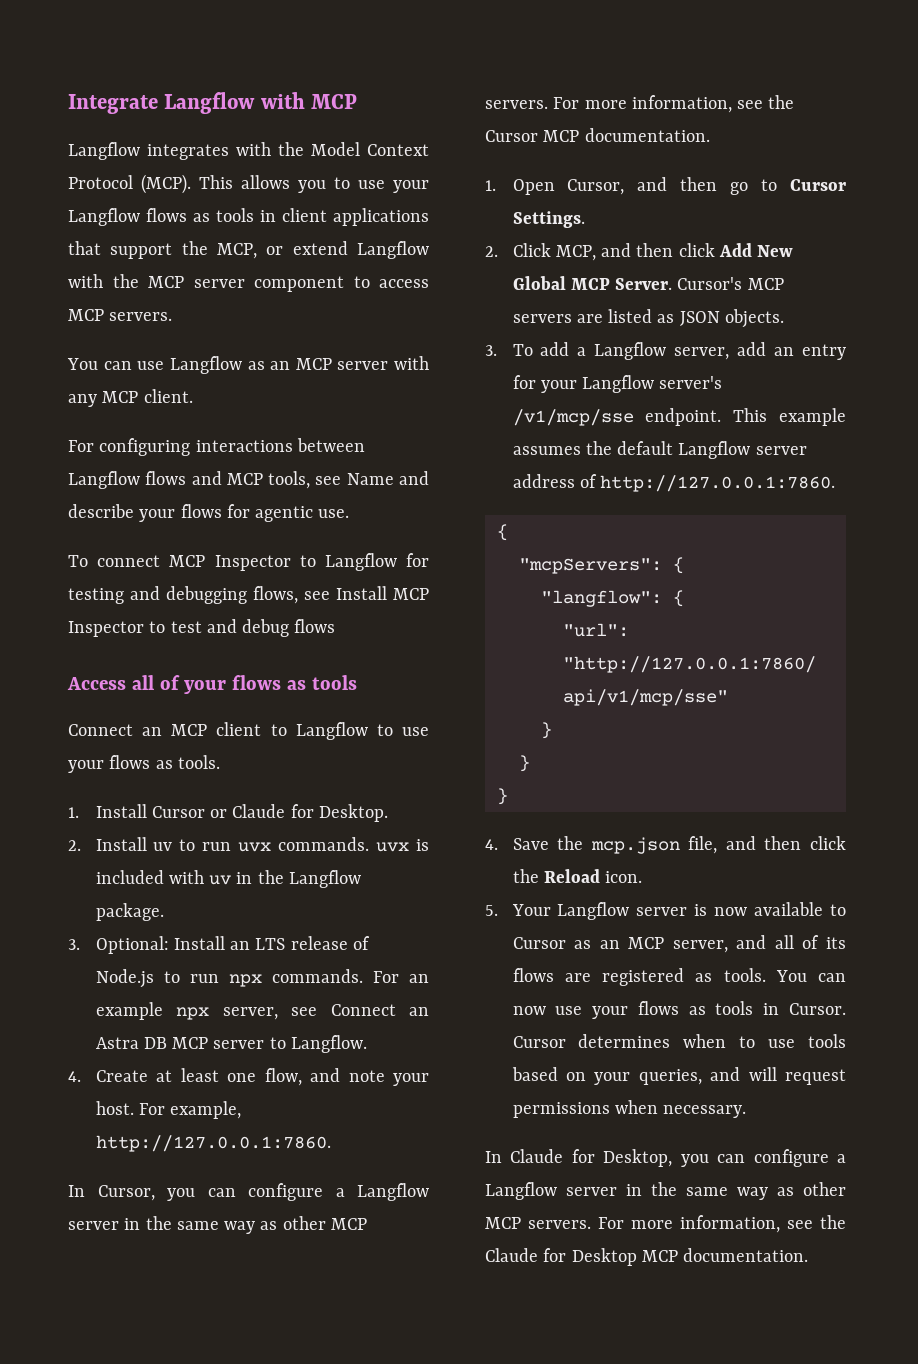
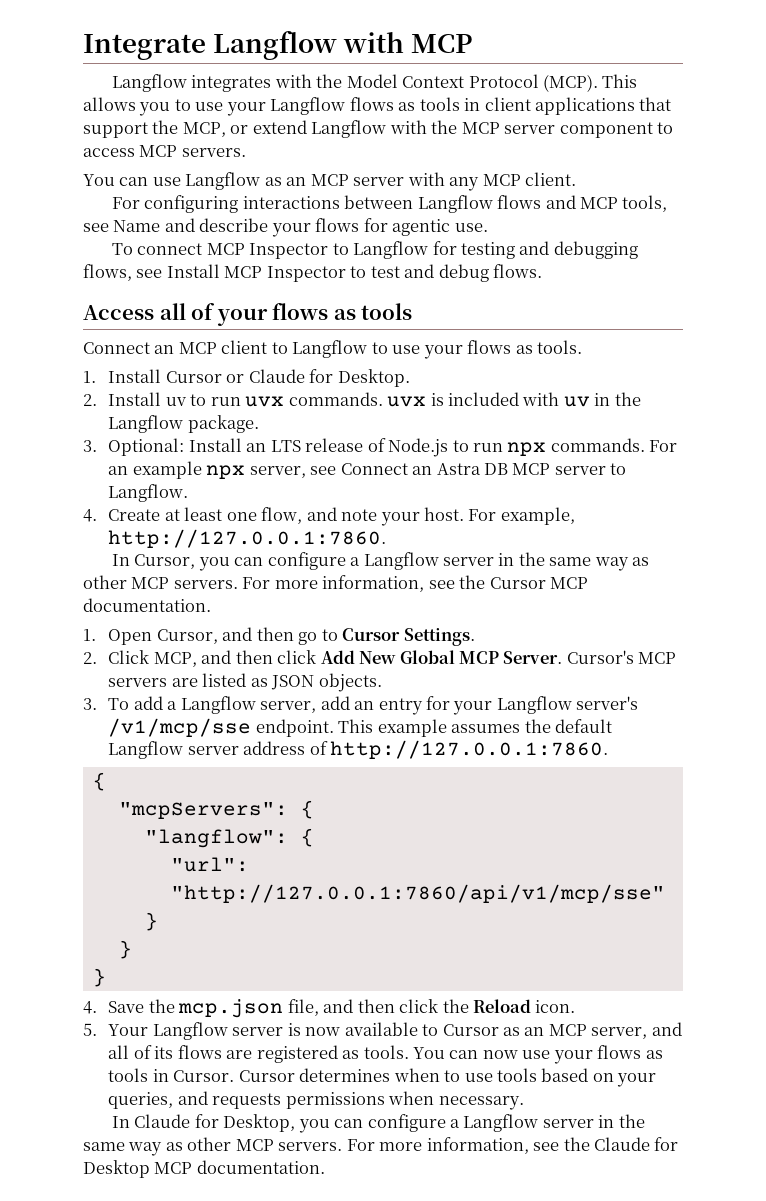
[294,619,336,633] flows -> [493,264,543,278] flows.
[748,1067,846,1085] will request -> [212,1093,282,1109] requests

